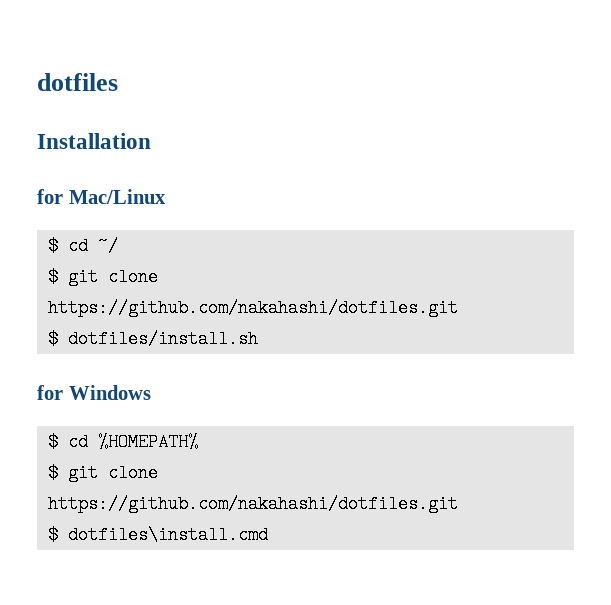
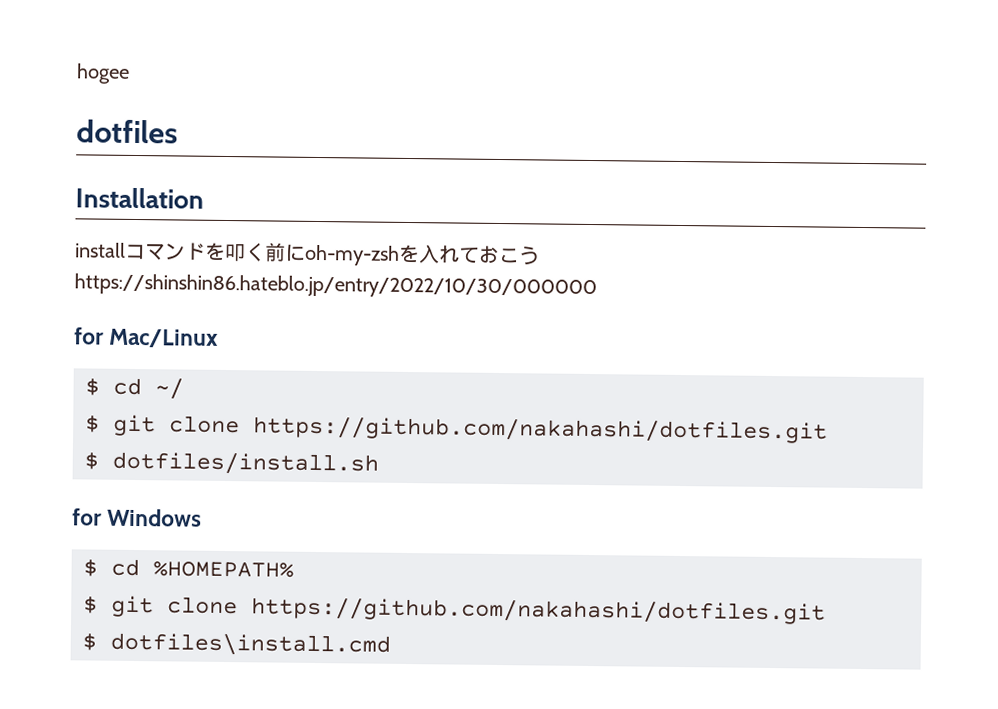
(37, 82) none -> [76,63,130,84] hogee //
(151, 141) none -> [75,242,540,266] [74,273,597,300] // installコマンドを叩く前にoh-my-zshを入れておこうhttps://shinshin86.hateblo.jp/entry/2022/10/30/000000

